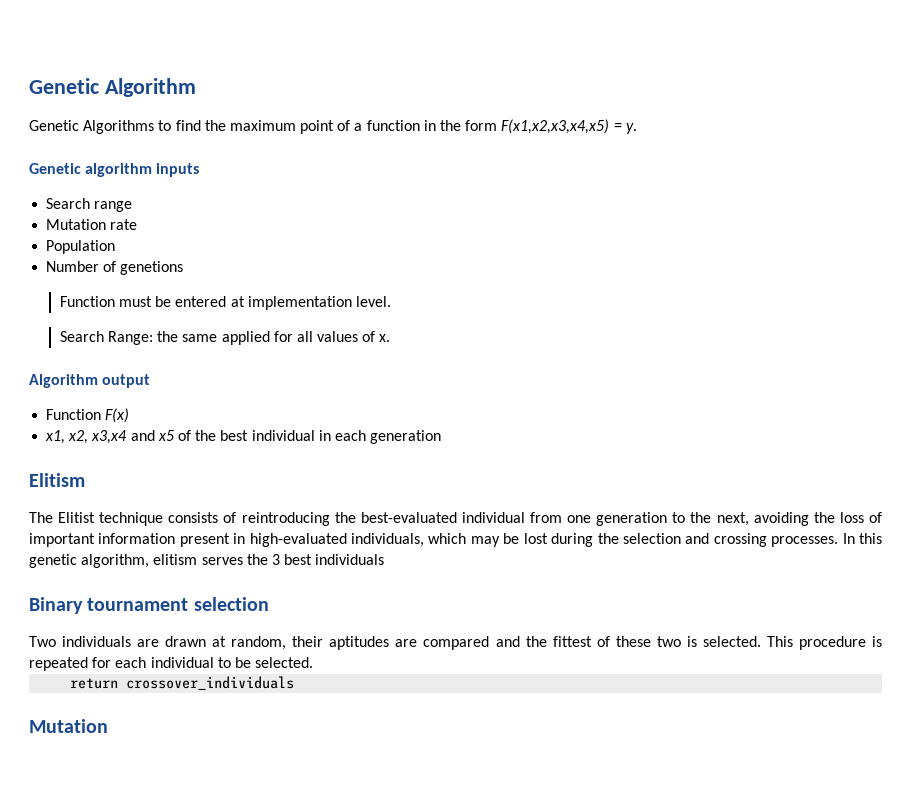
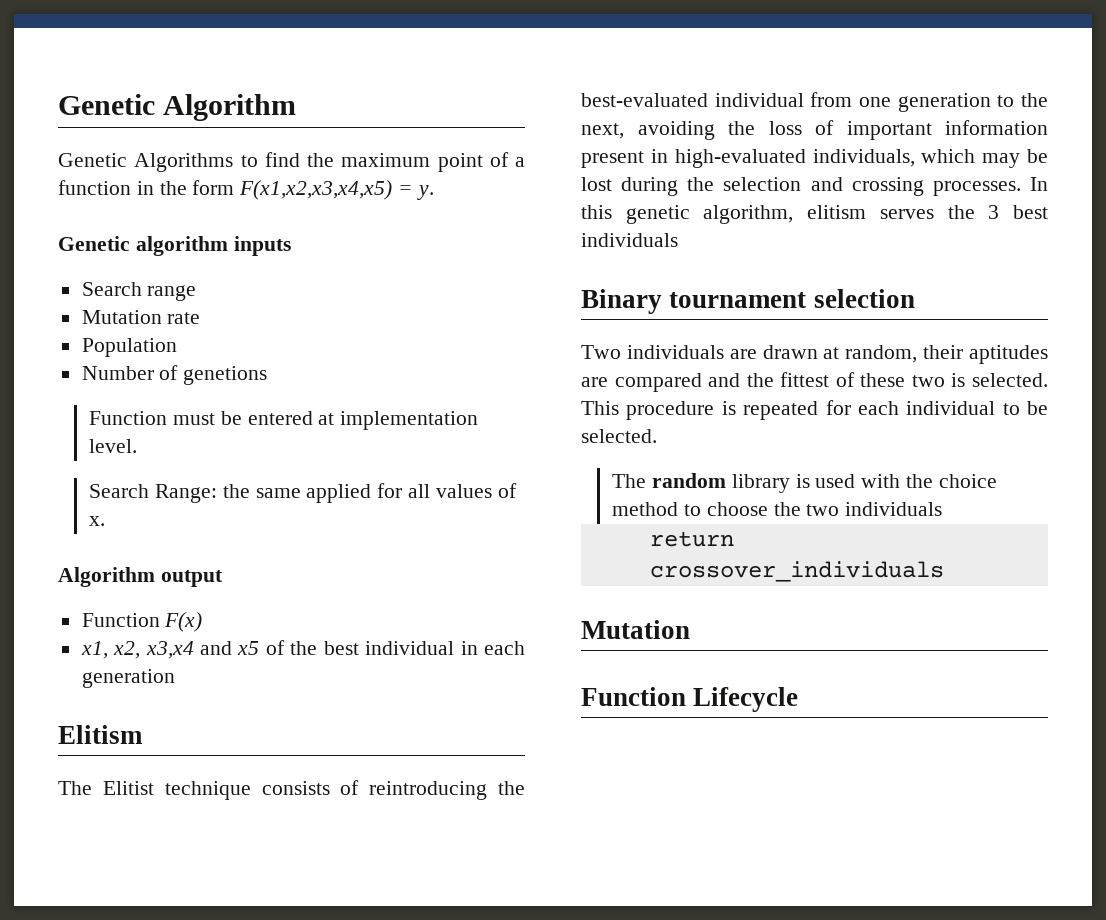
(314, 662) none -> [612,473,997,493] [612,502,943,516] // The random library is used with the choice method to choose the two individuals
(108, 726) none -> [581,687,799,712] // Function Lifecycle

